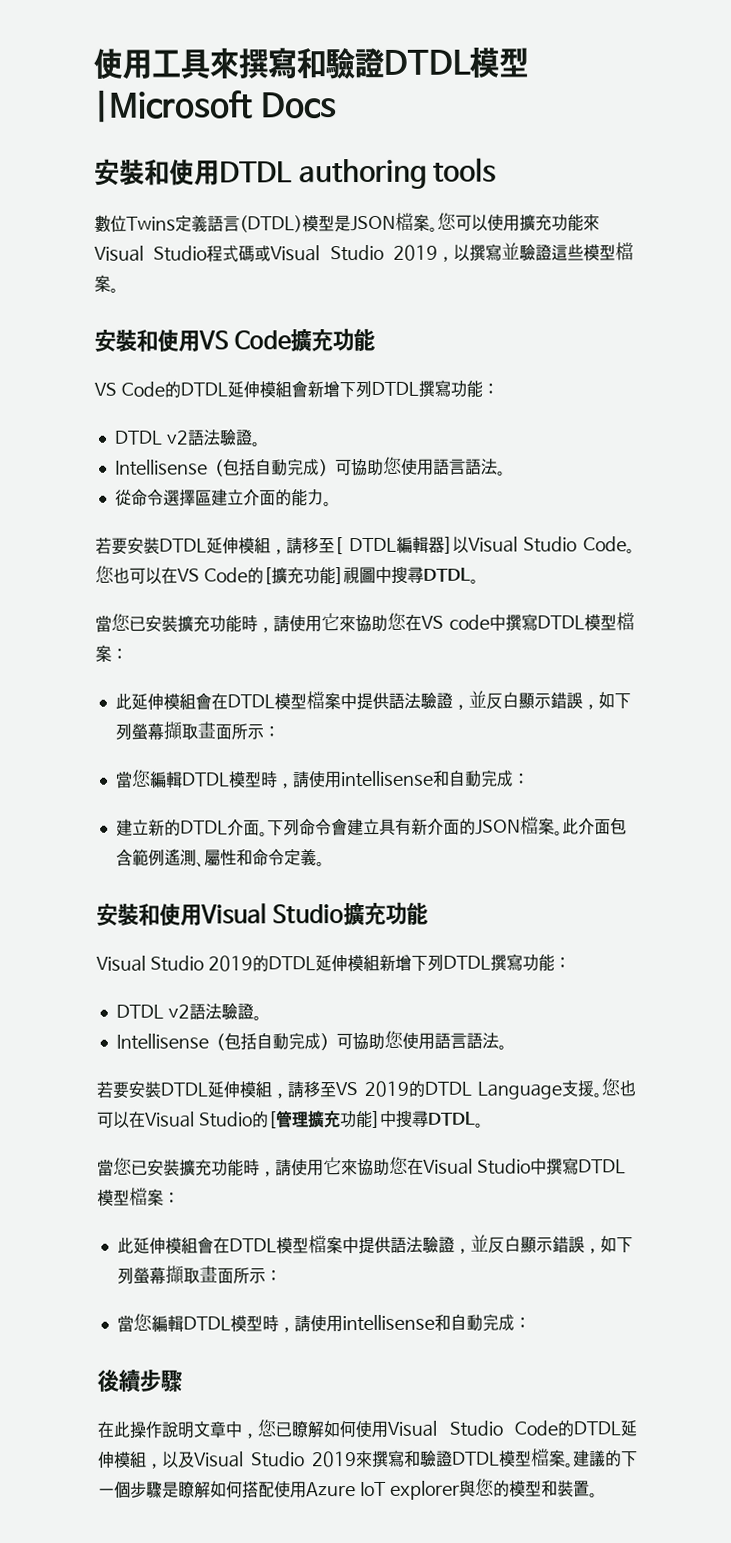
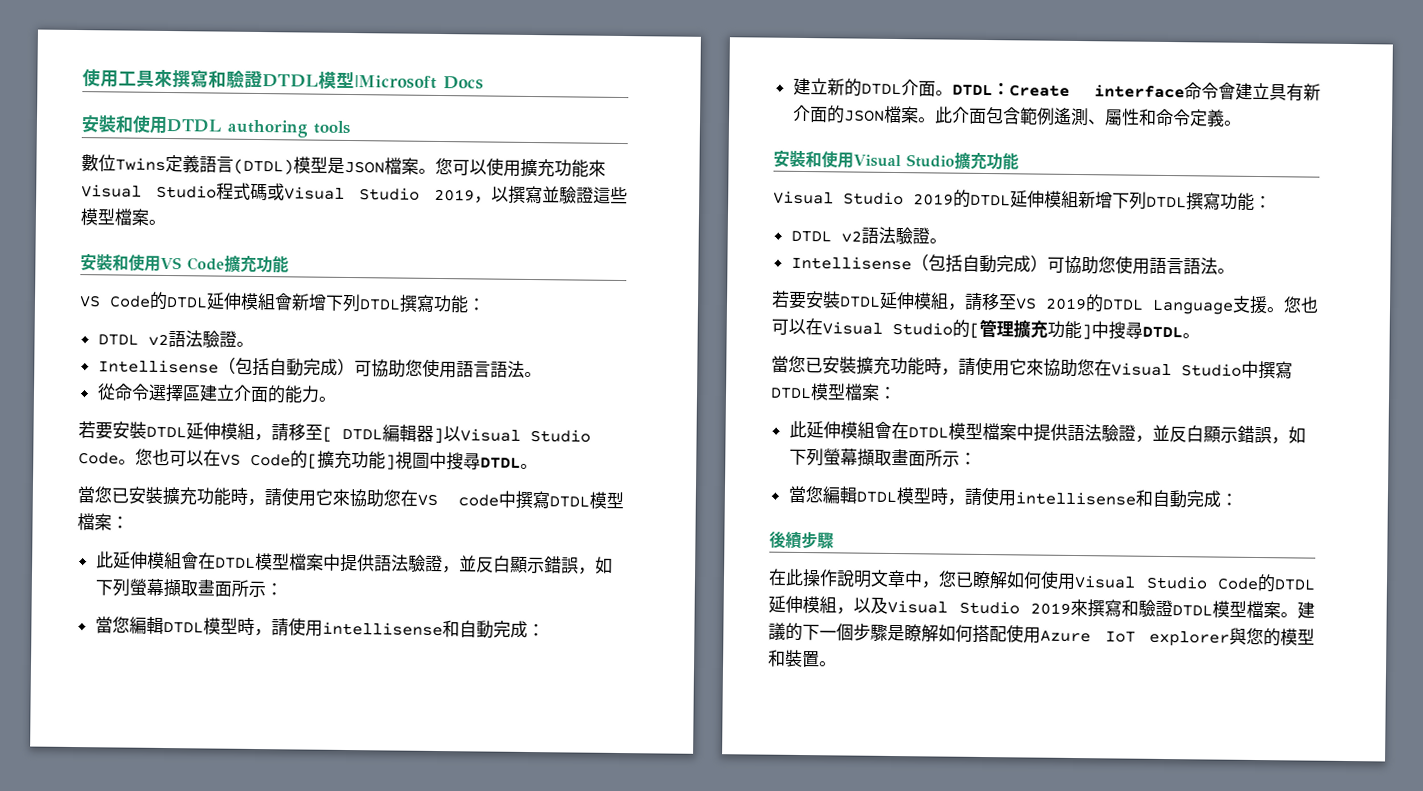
[266,819,300,837] 下列 -> [951,82,1185,99] DTDL：Create interface

